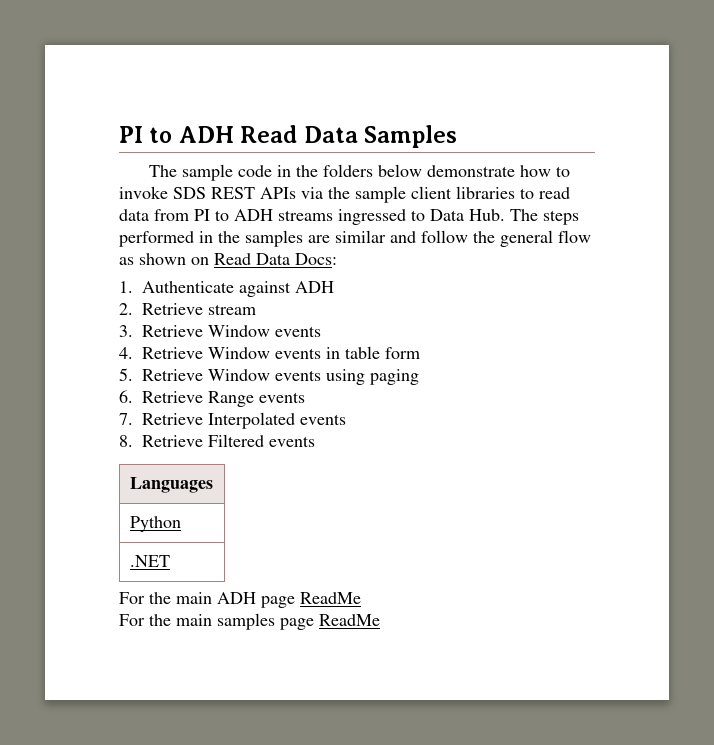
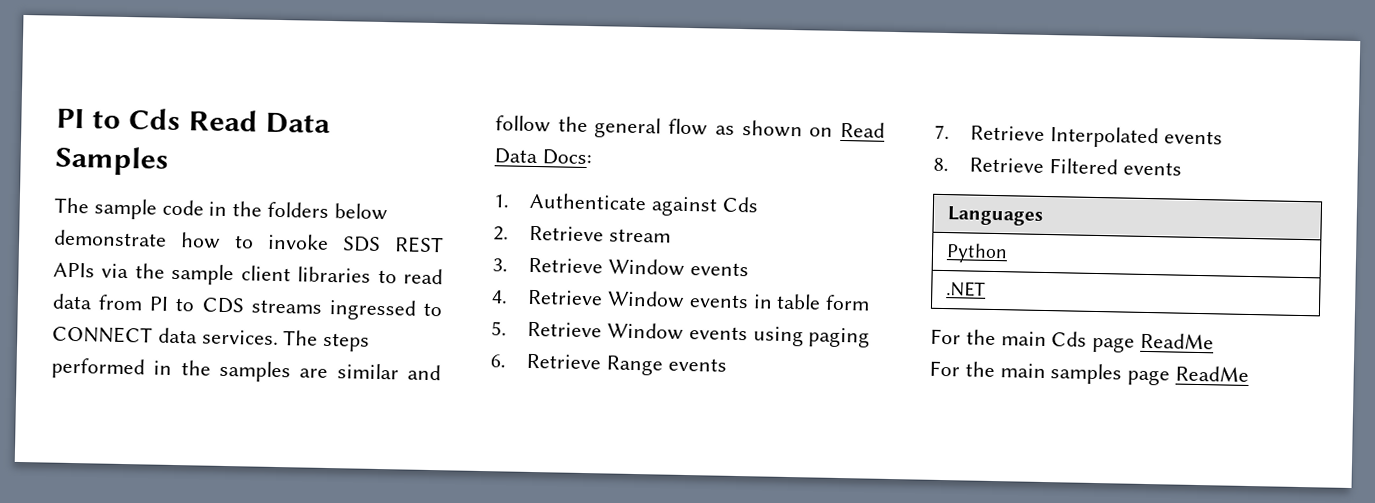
[119,126,234,143] PI to ADH -> [56,108,182,131] PI to Cds
[234,209,273,221] ADH -> [201,297,244,314] CDS
[430,209,505,221] Data Hub. -> [52,325,279,346] CONNECT data services.
[295,281,334,293] ADH -> [721,196,759,213] Cds
[217,592,256,604] ADH -> [1051,331,1088,347] Cds

